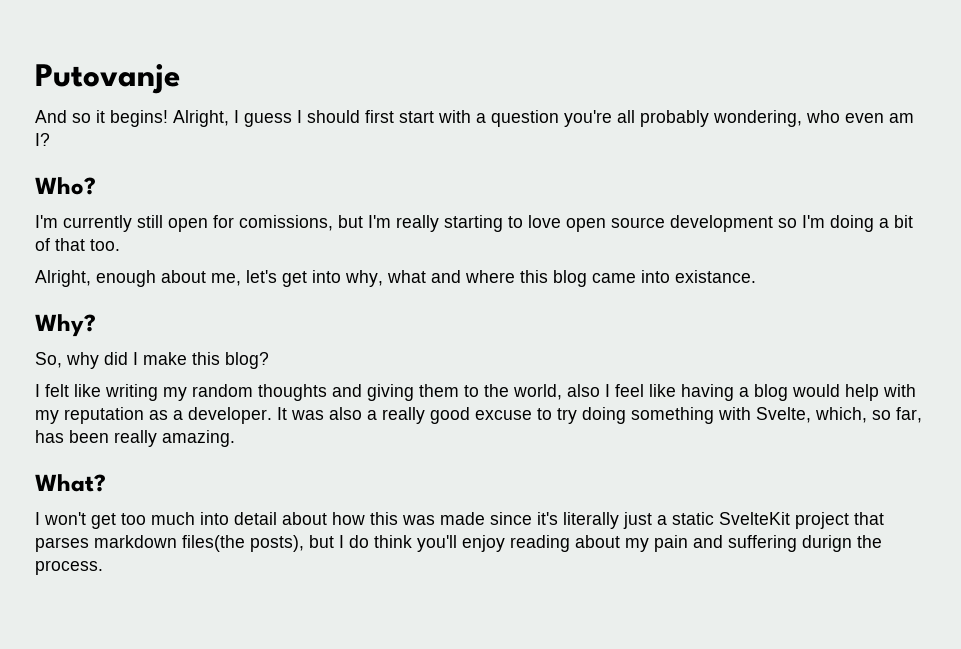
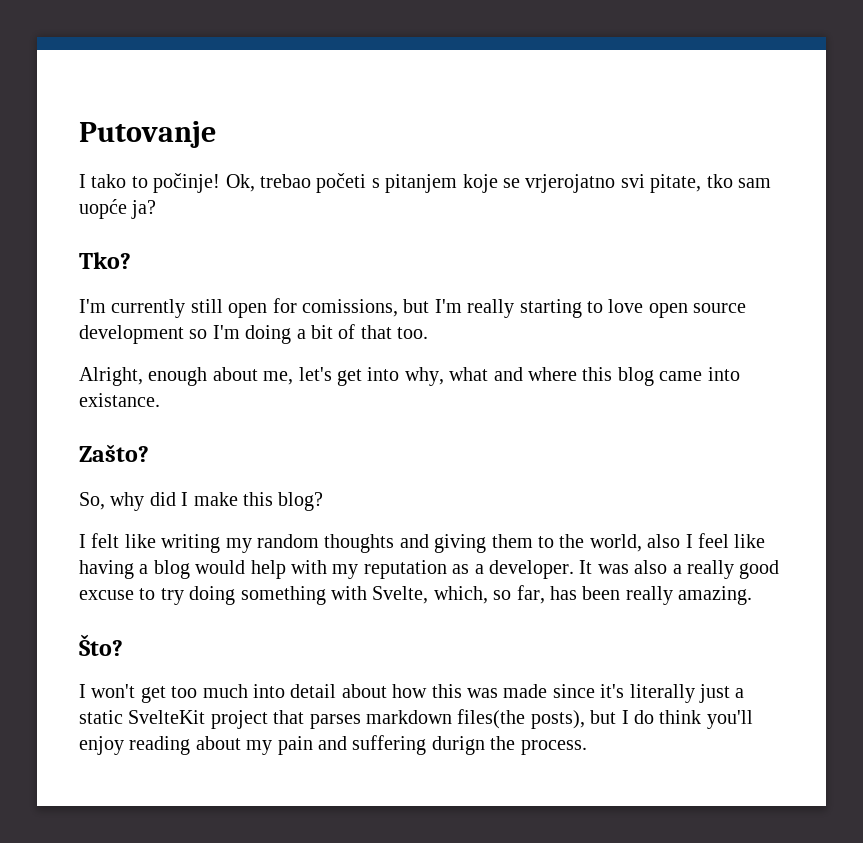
[35,110,914,127] [35,133,50,146] [35,177,96,195] And so it begins! Alright, I guess I should first start with a question you're all probably wondering, who even am I? // Who? -> [79,173,771,193] [79,199,157,219] [79,252,131,269] I tako to počinje! Ok, trebao početi s pitanjem koje se vrjerojatno svi pitate, tko sam uopće ja? // Tko?
[35,314,96,337] Why? -> [79,444,149,462] Zašto?
[35,474,106,492] What? -> [79,634,123,656] Što?

